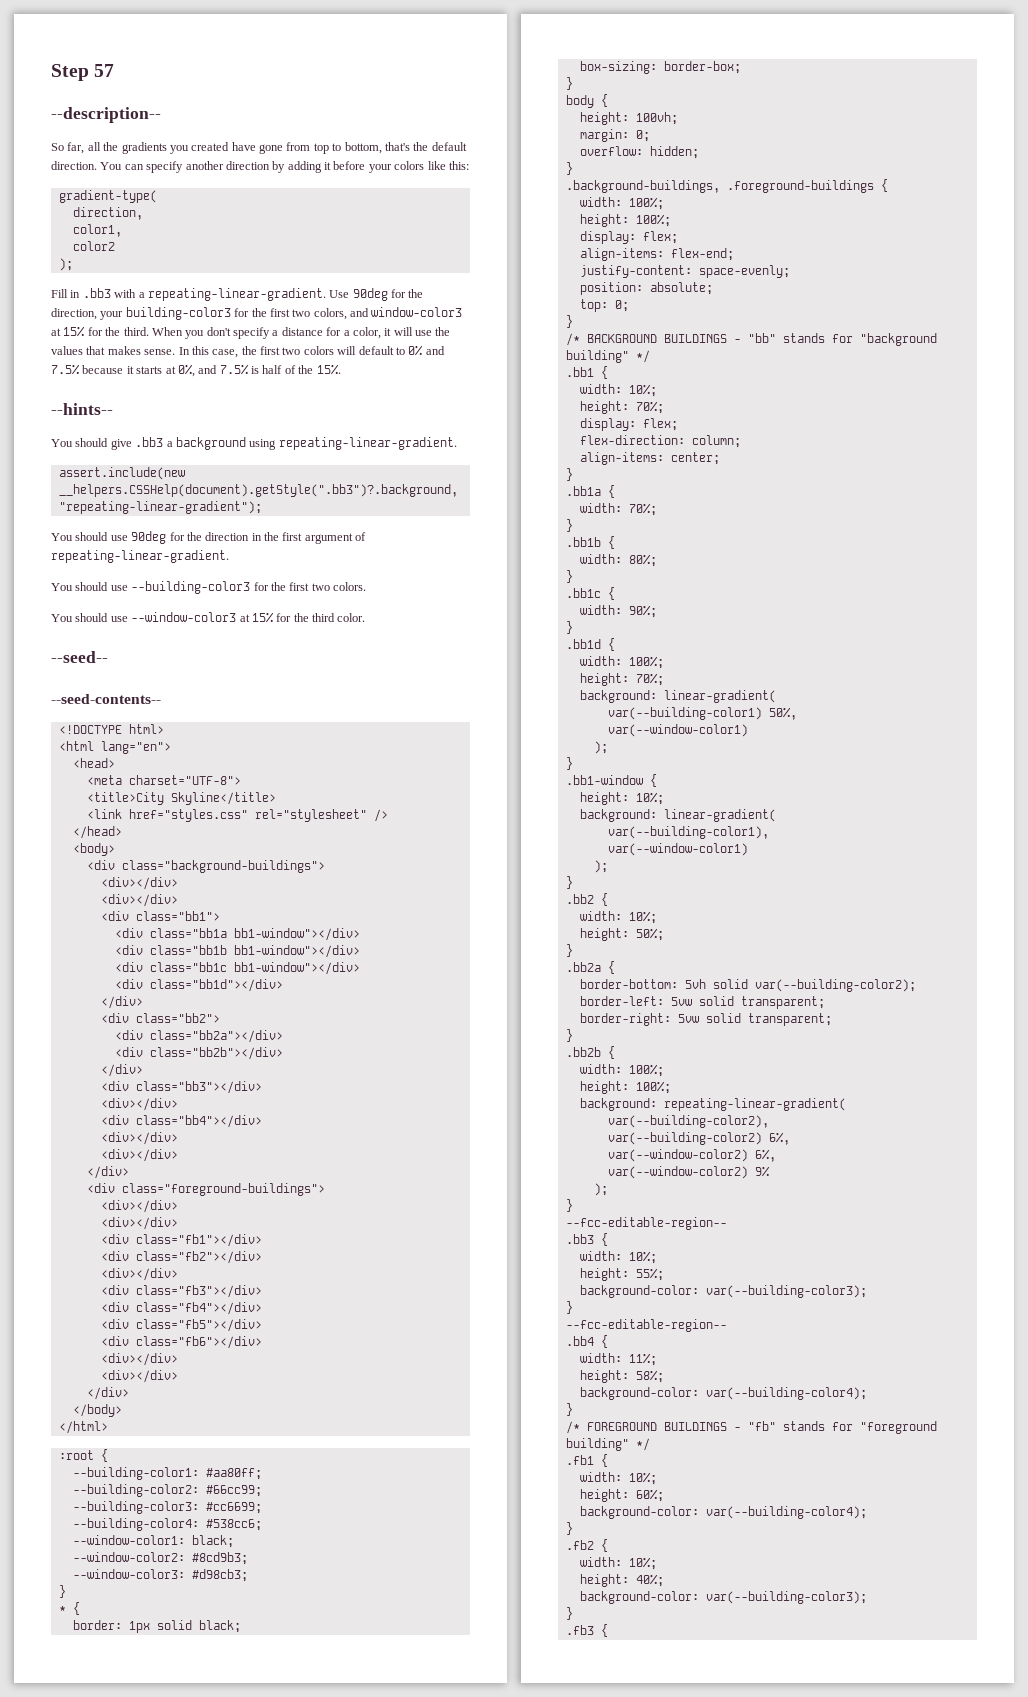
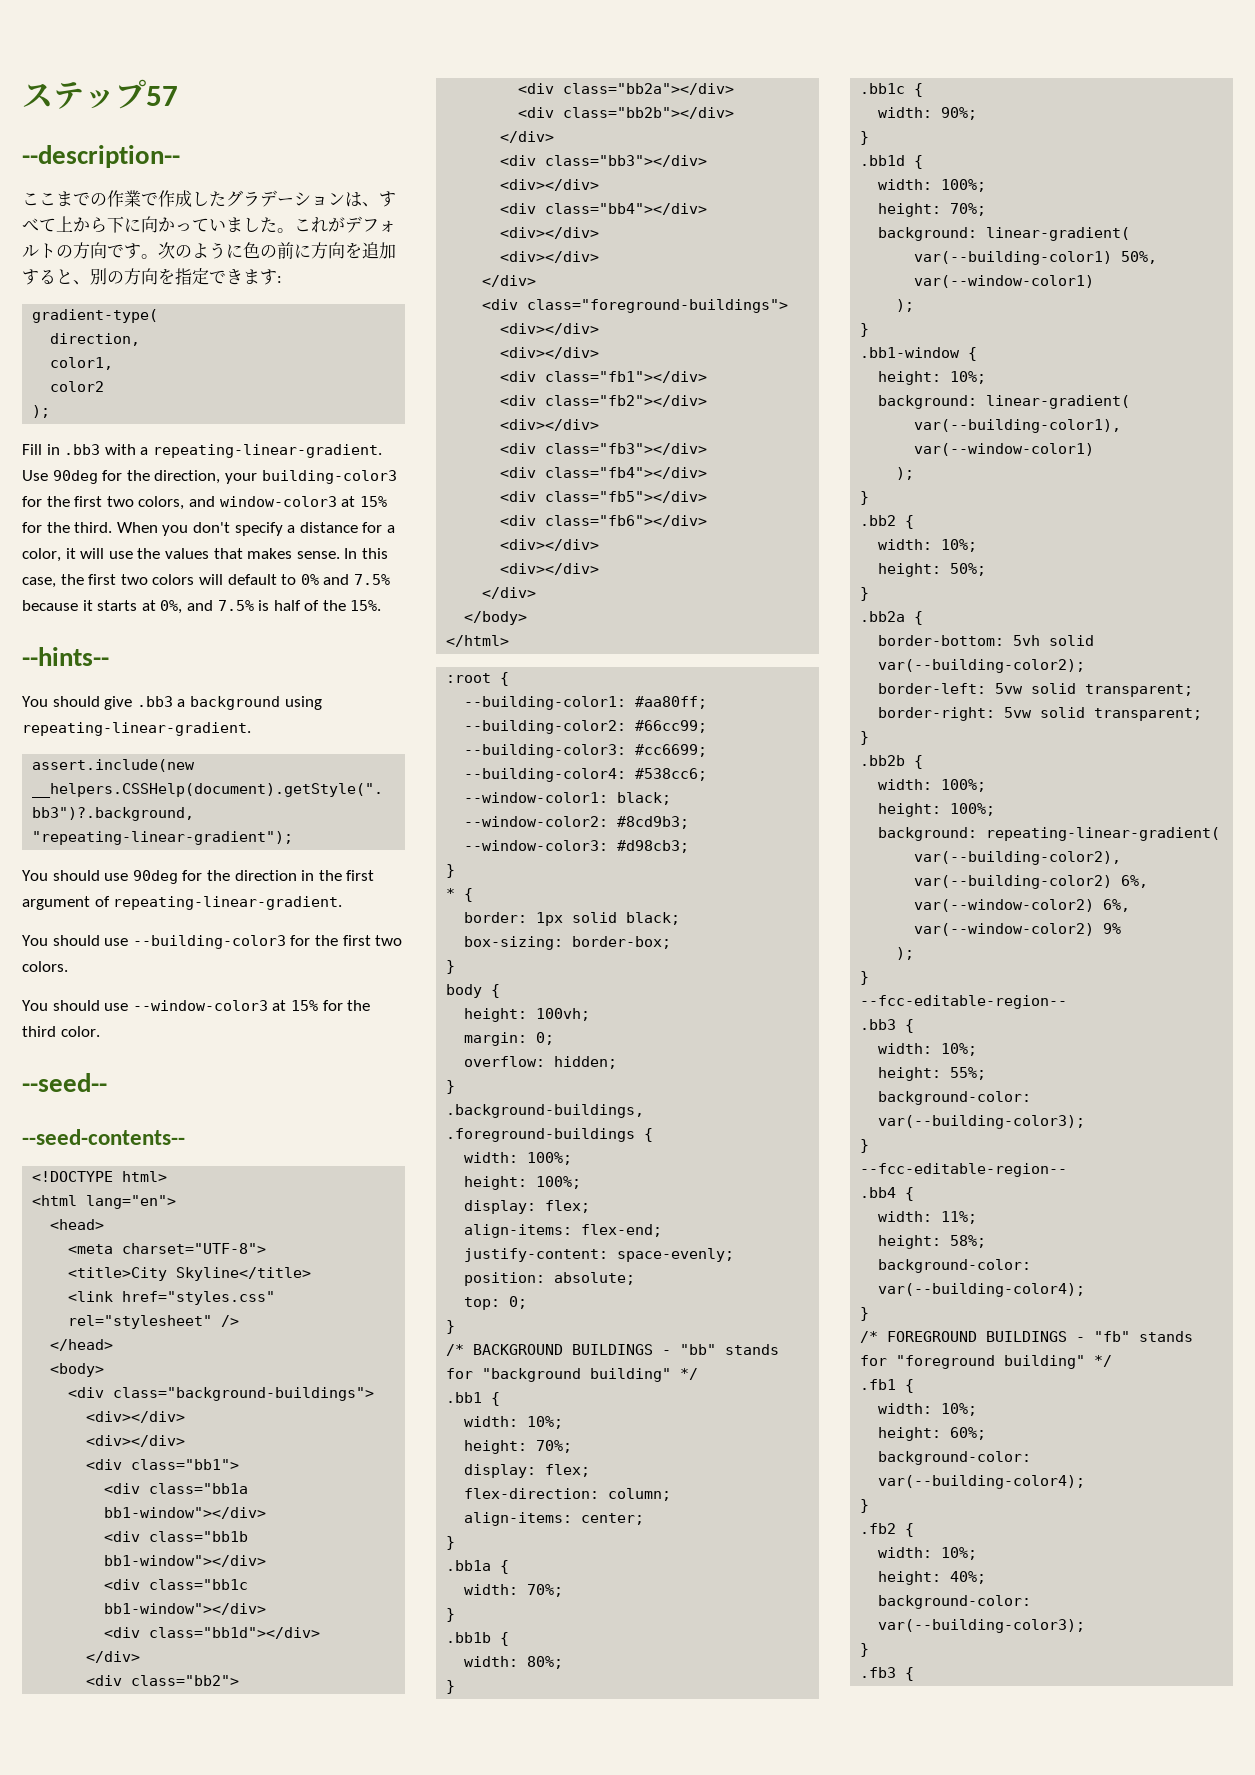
[51,64,89,81] Step -> [22,79,146,109] ステップ
[51,142,467,154] [51,161,469,173] So far, all the gradients you created have gone from top to bottom, that's the default direction. You can specify another direction by adding it before your colors like this: -> [22,190,396,207] [22,216,396,233] [22,242,396,259] [22,268,282,285] ここまでの作業で作成したグラデーションは、すべて上から下に向かっていました。これがデフォルトの方向です。次のように色の前に方向を追加すると、別の方向を指定できます:

